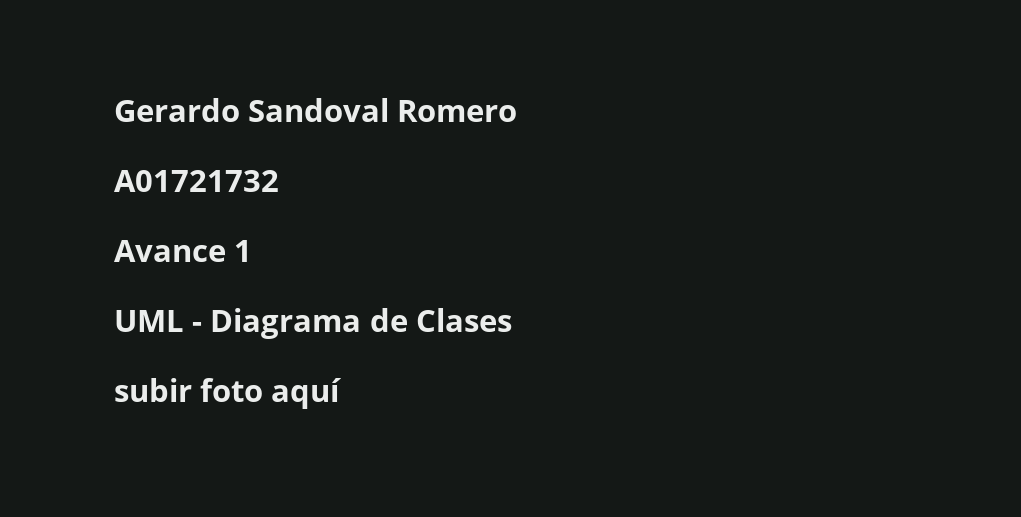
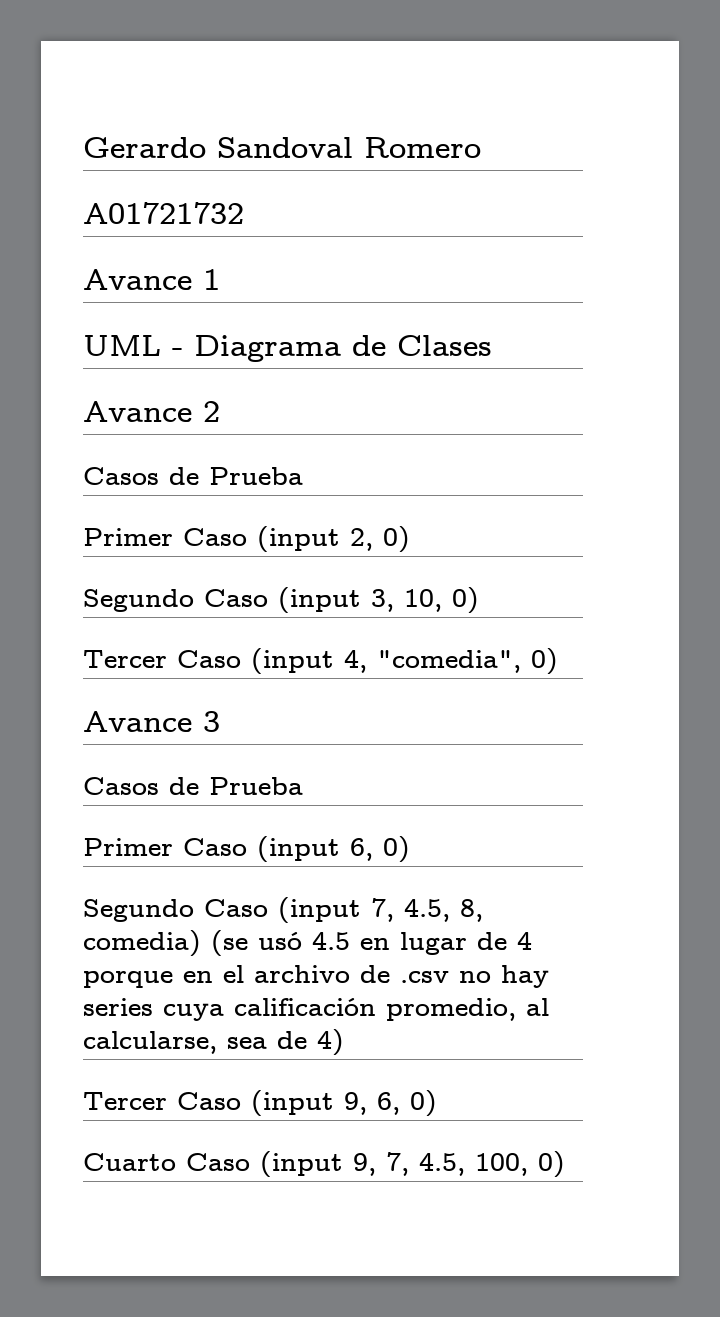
[114,378,342,409] subir foto aquí -> [83,401,220,422] [83,467,303,485] [83,526,410,553] [83,587,479,614] [83,648,558,675] [83,711,220,732] [83,777,303,795] [83,836,410,863] [83,897,483,923] [83,930,532,957] [83,965,549,988] [83,998,549,1021] [83,1029,344,1056] [83,1090,437,1117] [83,1151,565,1178] Avance 2 // Casos de Prueba // Primer Caso (input 2, 0) // Segundo Caso (input 3, 10, 0) // Tercer Caso (input 4, "comedia", 0) // Avance 3 // Casos de Prueba // Primer Caso (input 6, 0) // Segundo Caso (input 7, 4.5, 8, comedia) (se usó 4.5 en lugar de 4 porque en el archivo de .csv no hay series cuya calificación promedio, al calcularse, sea de 4) // Tercer Caso (input 9, 6, 0) // Cuarto Caso (input 9, 7, 4.5, 100, 0)

